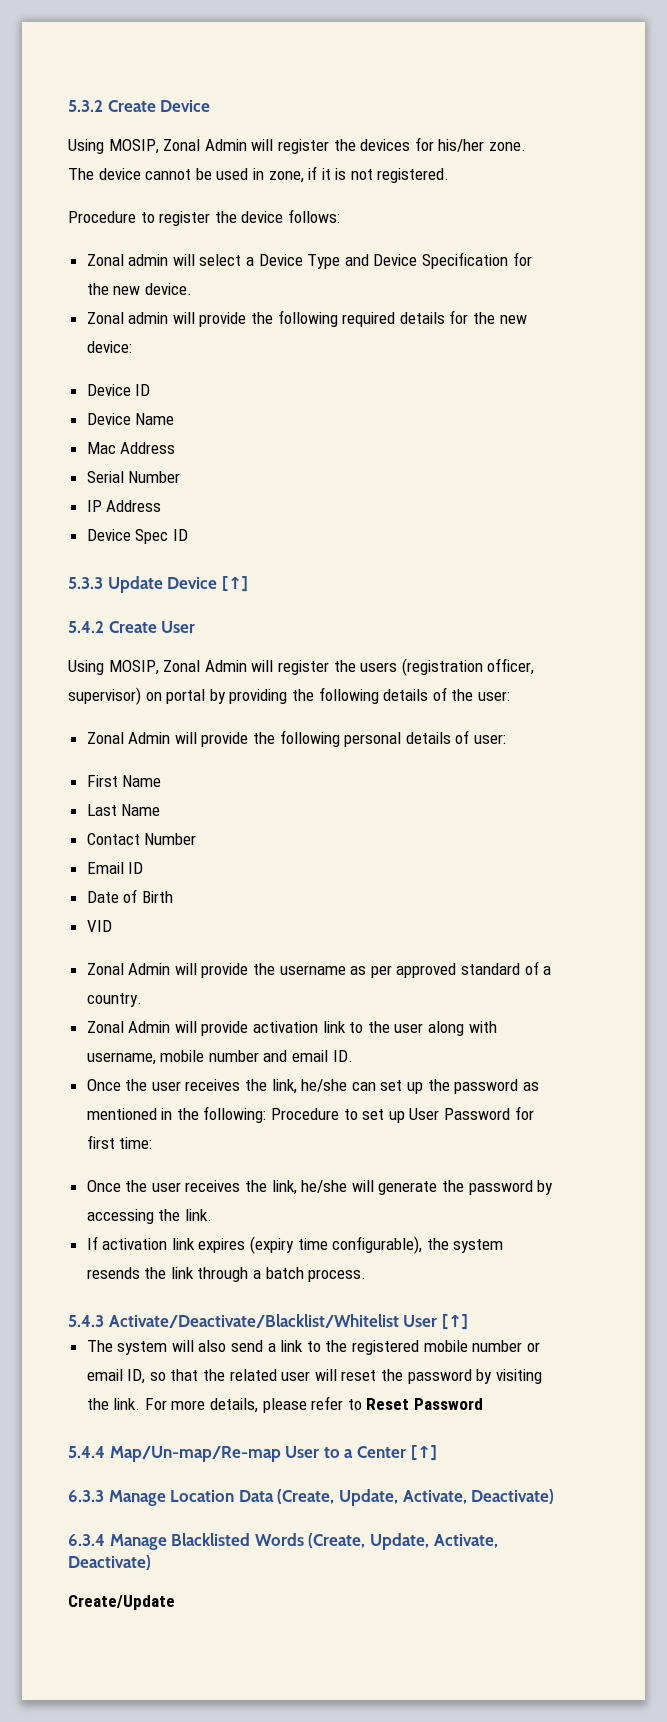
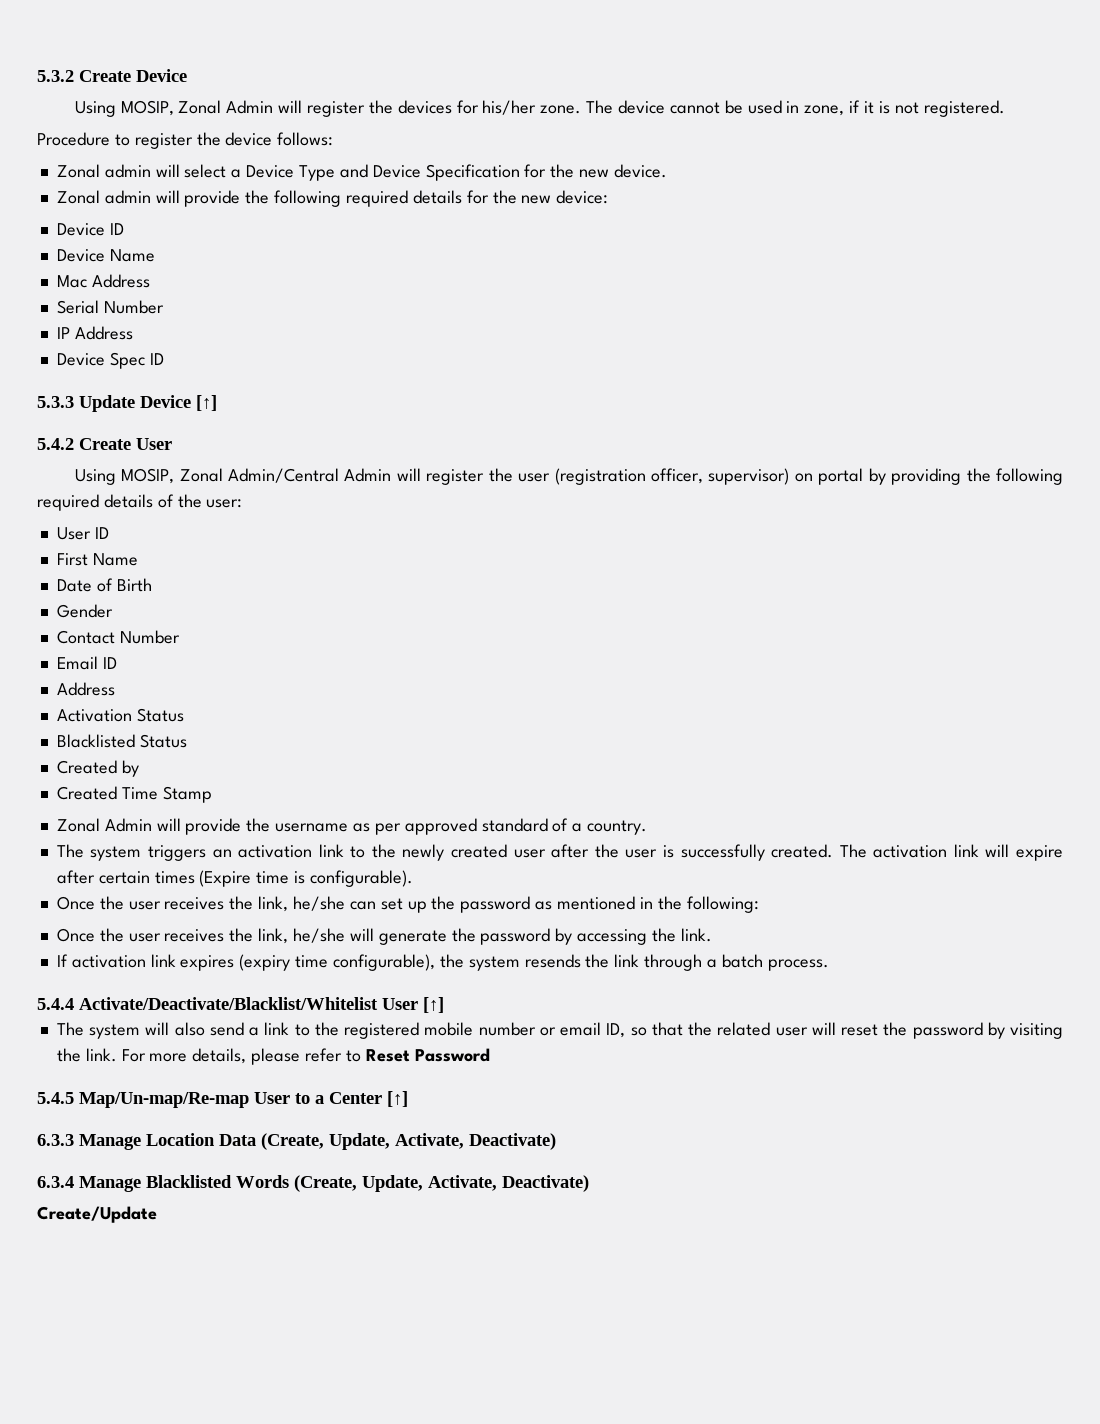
[204,660,398,675] Admin will register the users -> [227,468,551,485] Admin/Central Admin will register the user
(379, 695) none -> [37,494,99,511] required
[86,730,507,747] [86,775,162,787] [86,804,161,816] [86,833,197,845] [86,862,144,874] [86,889,173,903] [86,920,112,932] Zonal Admin will provide the following personal details of user: // First Name // Last Name // Contact Number // Email ID // Date of Birth // VID -> [56,527,109,540] [56,553,138,566] [56,578,152,592] [56,604,113,618] [56,630,180,644] [56,656,117,670] [56,682,115,696] [56,708,184,722] [56,734,187,748] [56,760,139,777] [56,786,212,803] User ID // First Name // Date of Birth // Gender // Contact Number // Email ID // Address // Activation Status // Blacklisted Status // Created by // Created Time Stamp
[86,1021,497,1036] [86,1050,353,1065] Zonal Admin will provide activation link to the user along with username, mobile number and email ID. -> [56,844,1063,861] [56,870,413,887] The system triggers an activation link to the newly created user after the user is successfully created. The activation link will expire after certain times (Expire time is configurable).
[271,1106,534,1123] [86,1135,153,1149] Procedure to set up User Password for first time: -> (759, 904) none
[68,1315,104,1327] 5.4.3 -> [37,998,74,1010] 5.4.4
[68,1446,105,1458] 5.4.4 -> [37,1092,74,1104] 5.4.5

